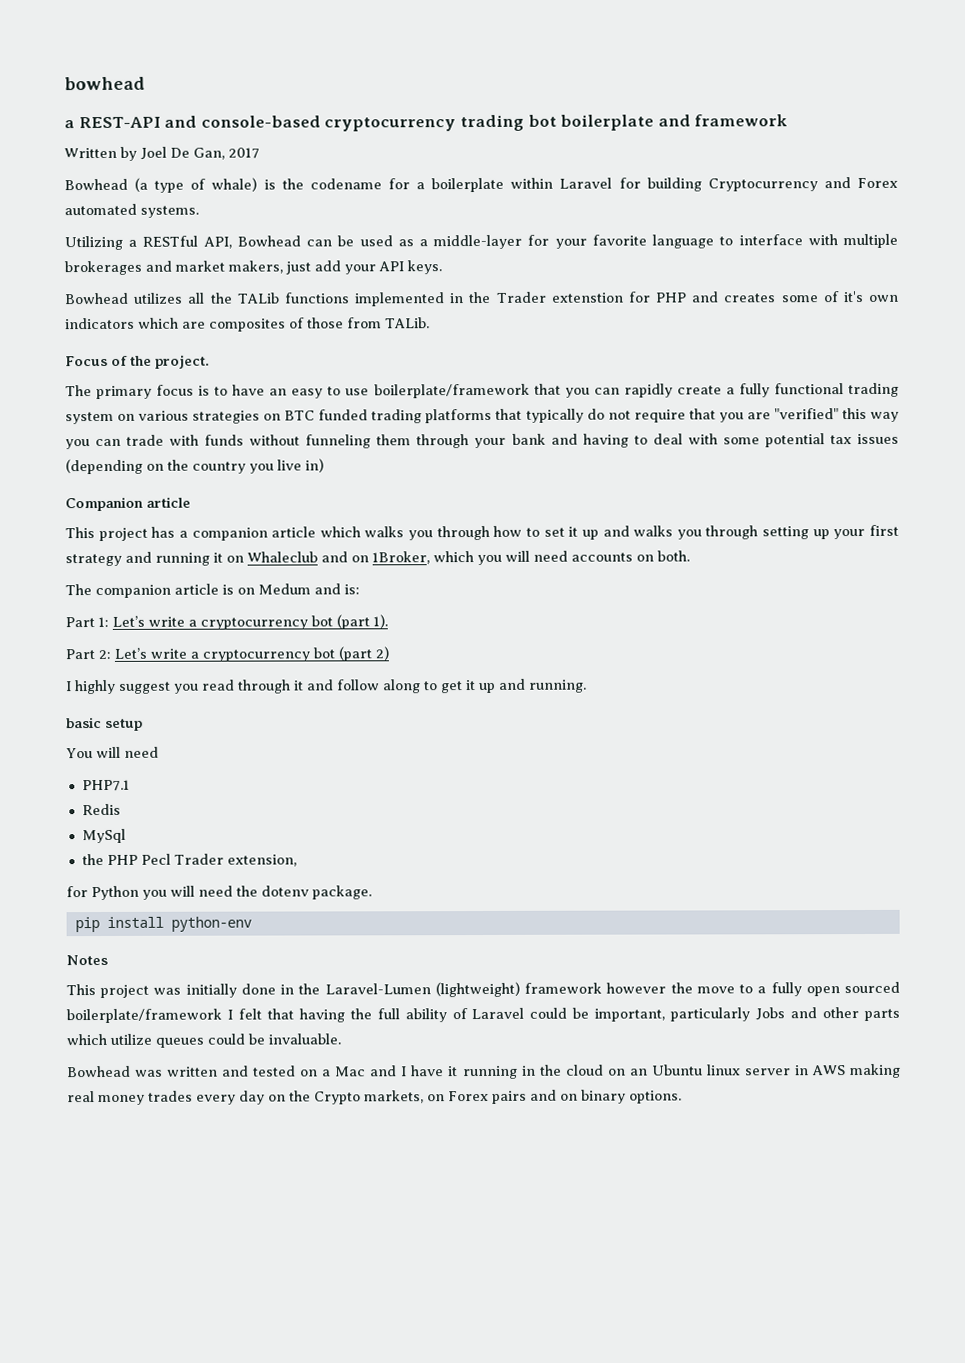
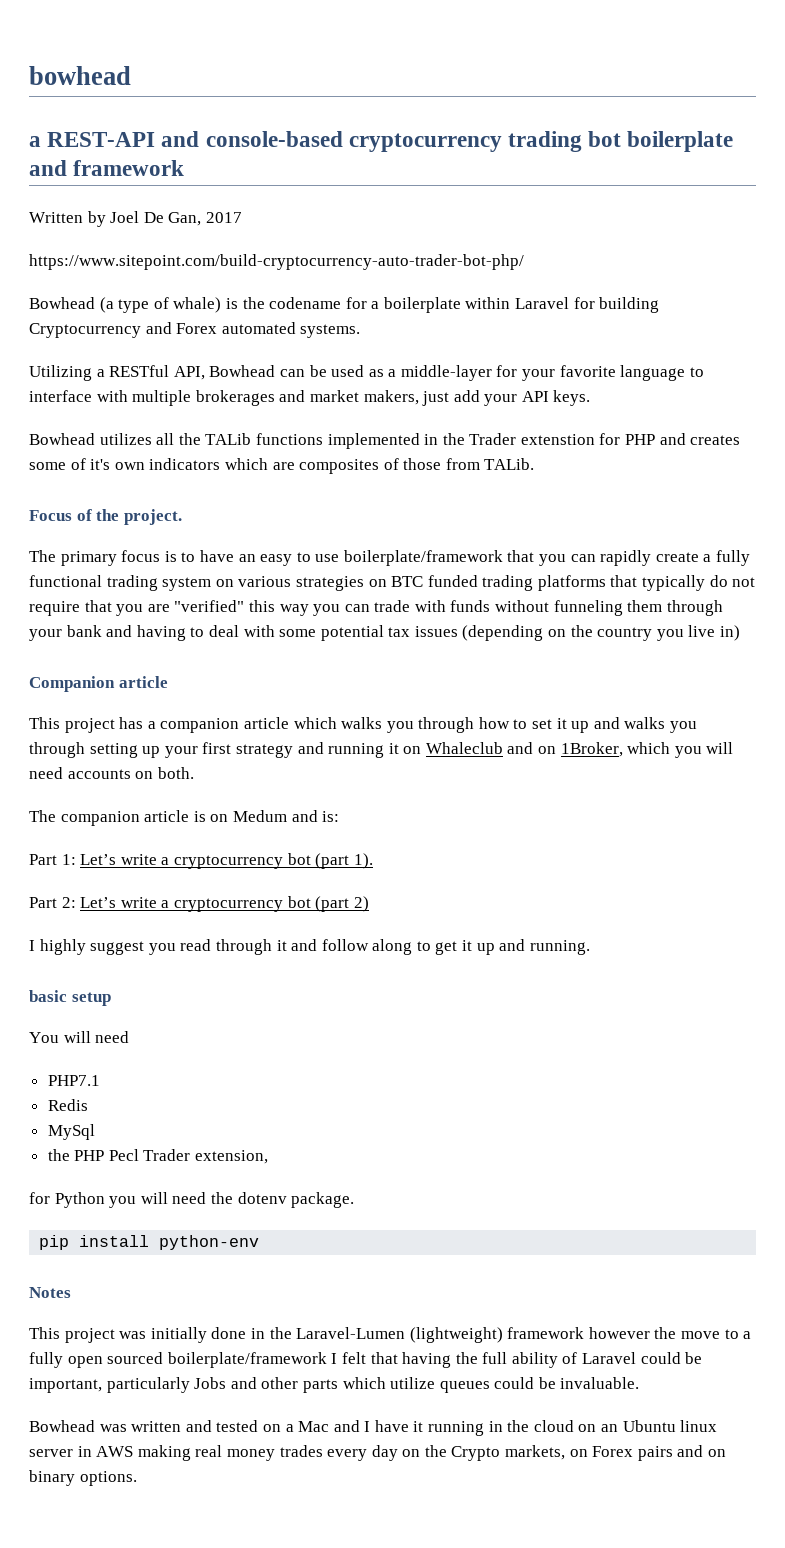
(260, 153) none -> [29,254,524,270] // https://www.sitepoint.com/build-cryptocurrency-auto-trader-bot-php/

